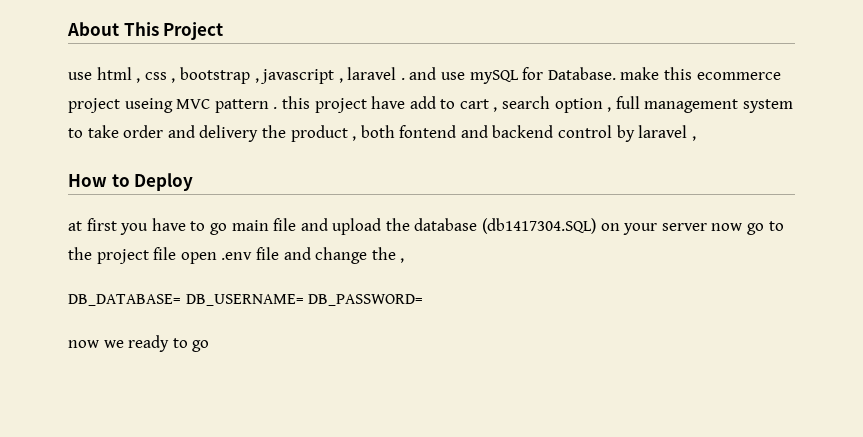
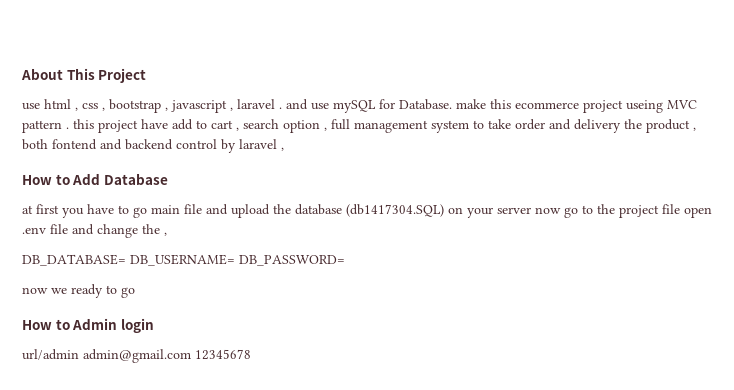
[134,173,194,191] Deploy -> [72,173,168,185] Add Database
(210, 346) none -> [22,318,154,333] [22,349,251,363] // How to Admin login // url/admin admin@gmail.com 12345678

